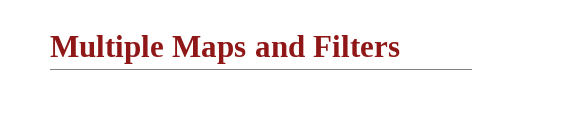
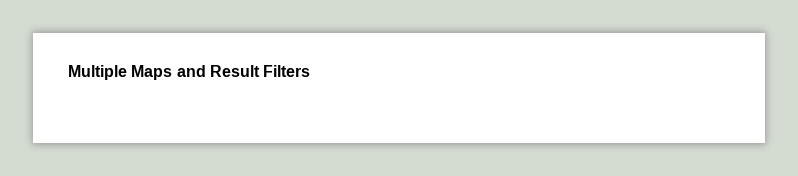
(305, 46) none -> [209,65,260,77] Result

